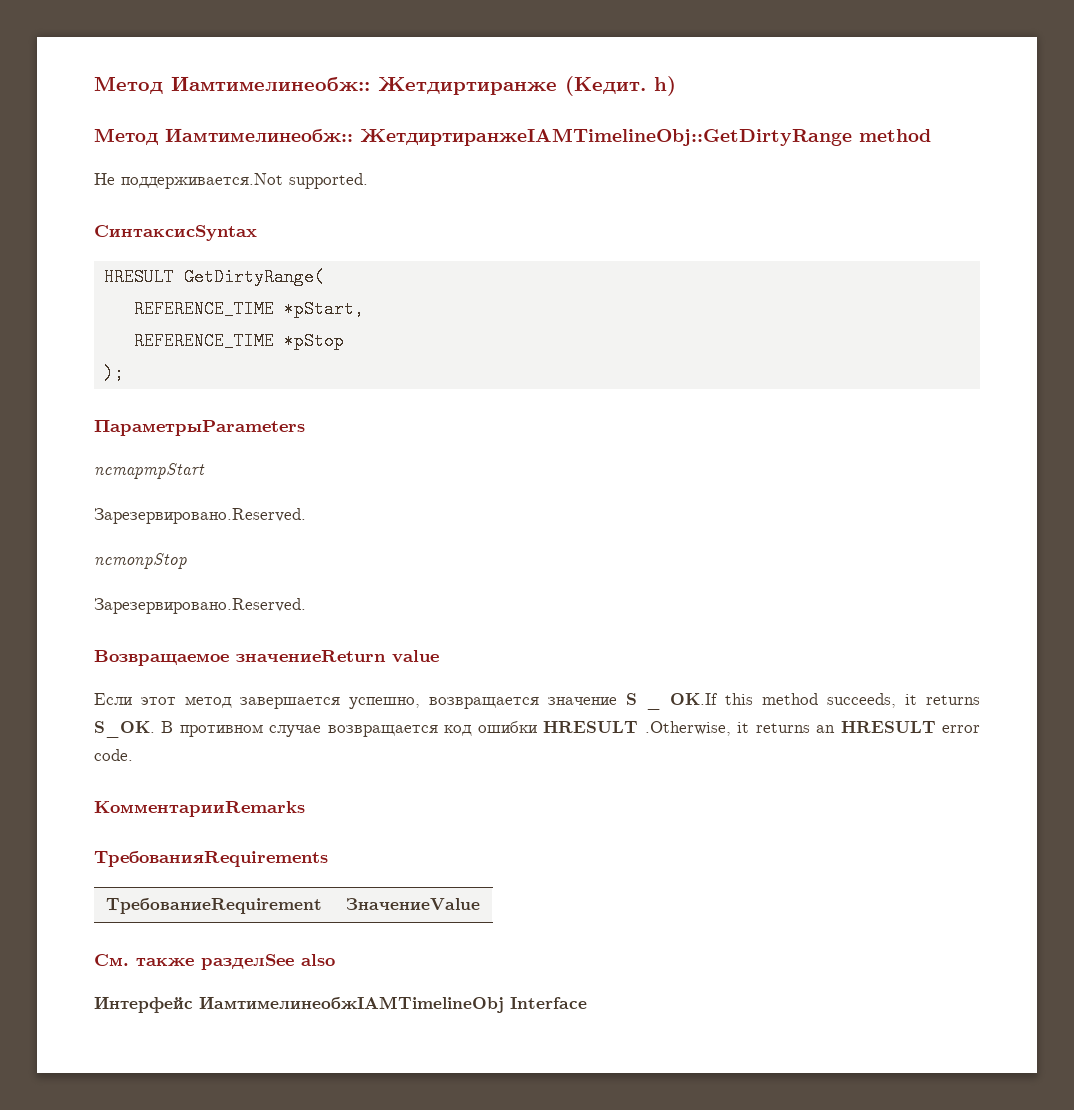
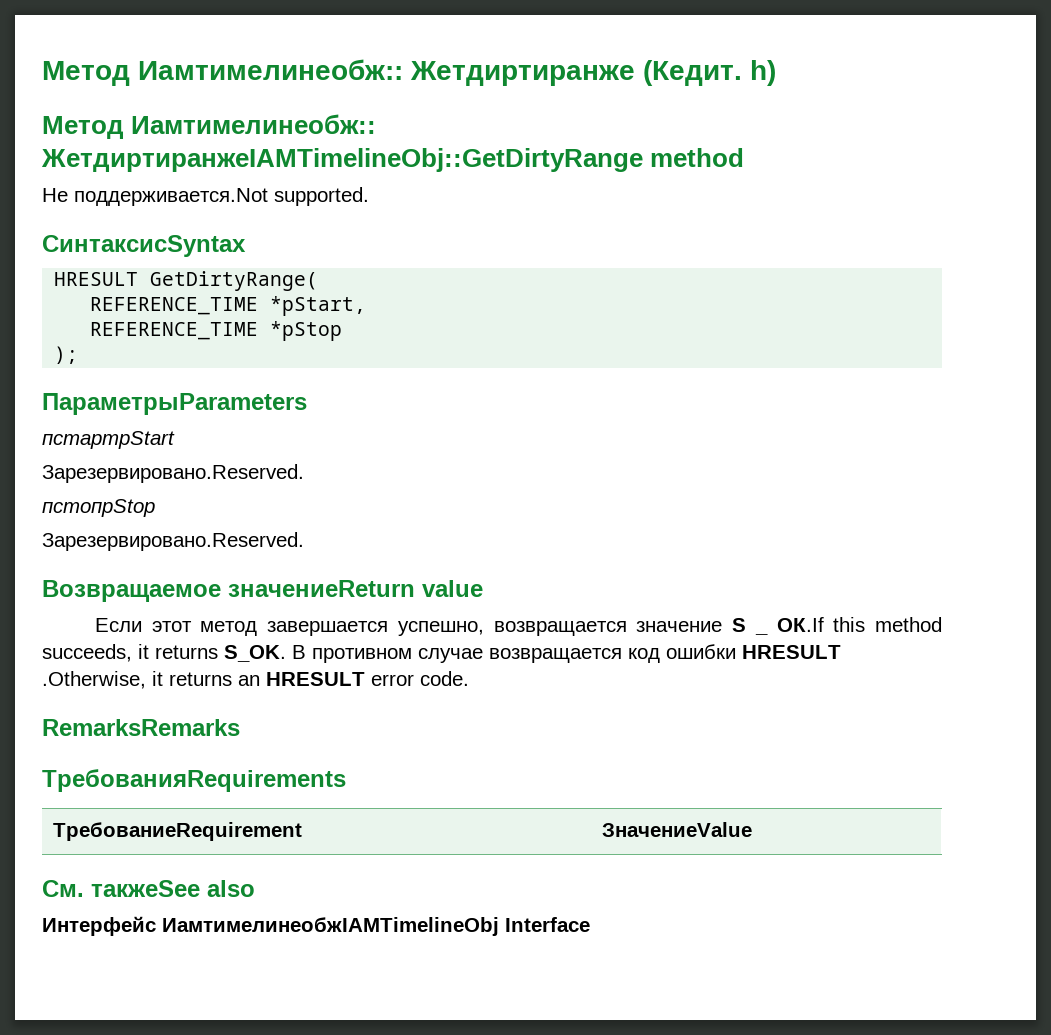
[94,801,305,817] КомментарииRemarks -> [42,719,240,736] RemarksRemarks
[136,954,294,970] также разделSee -> [91,880,200,897] такжеSee

